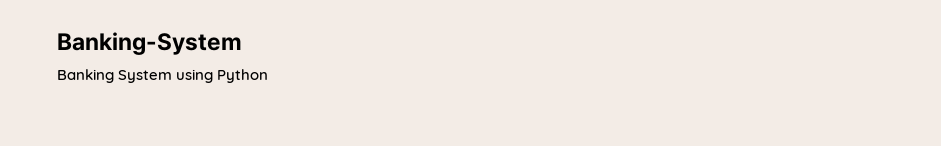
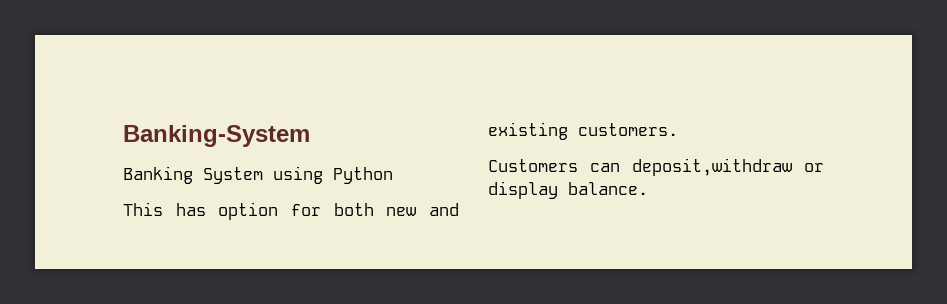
(269, 76) none -> [123,202,459,220] [488,122,678,140] [488,158,824,176] [488,181,648,199] // This has option for both new and existing customers. // Customers can deposit,withdraw or display balance.

